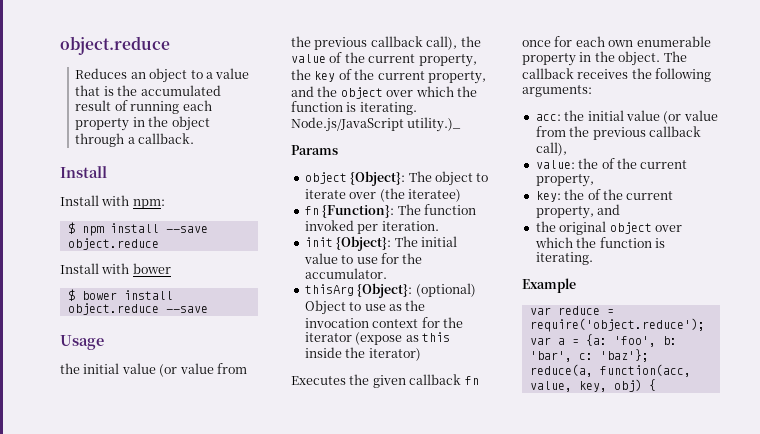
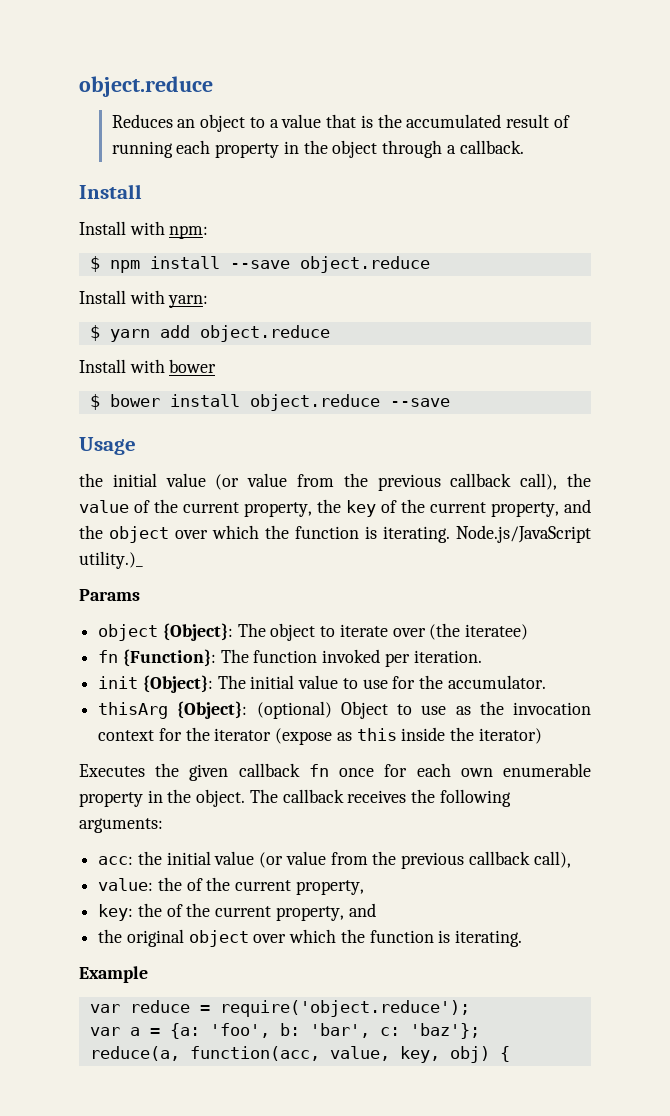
(159, 244) none -> [79,290,209,308] [89,325,330,342] // Install with yarn: // $ yarn add object.reduce

